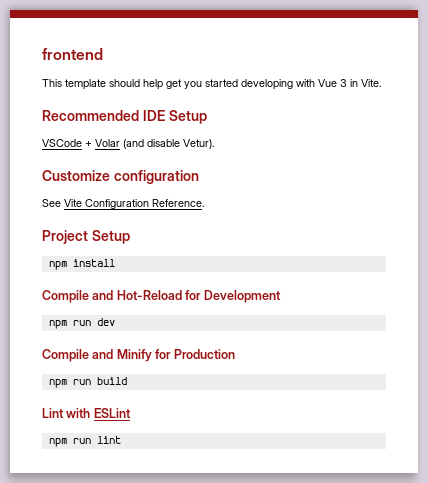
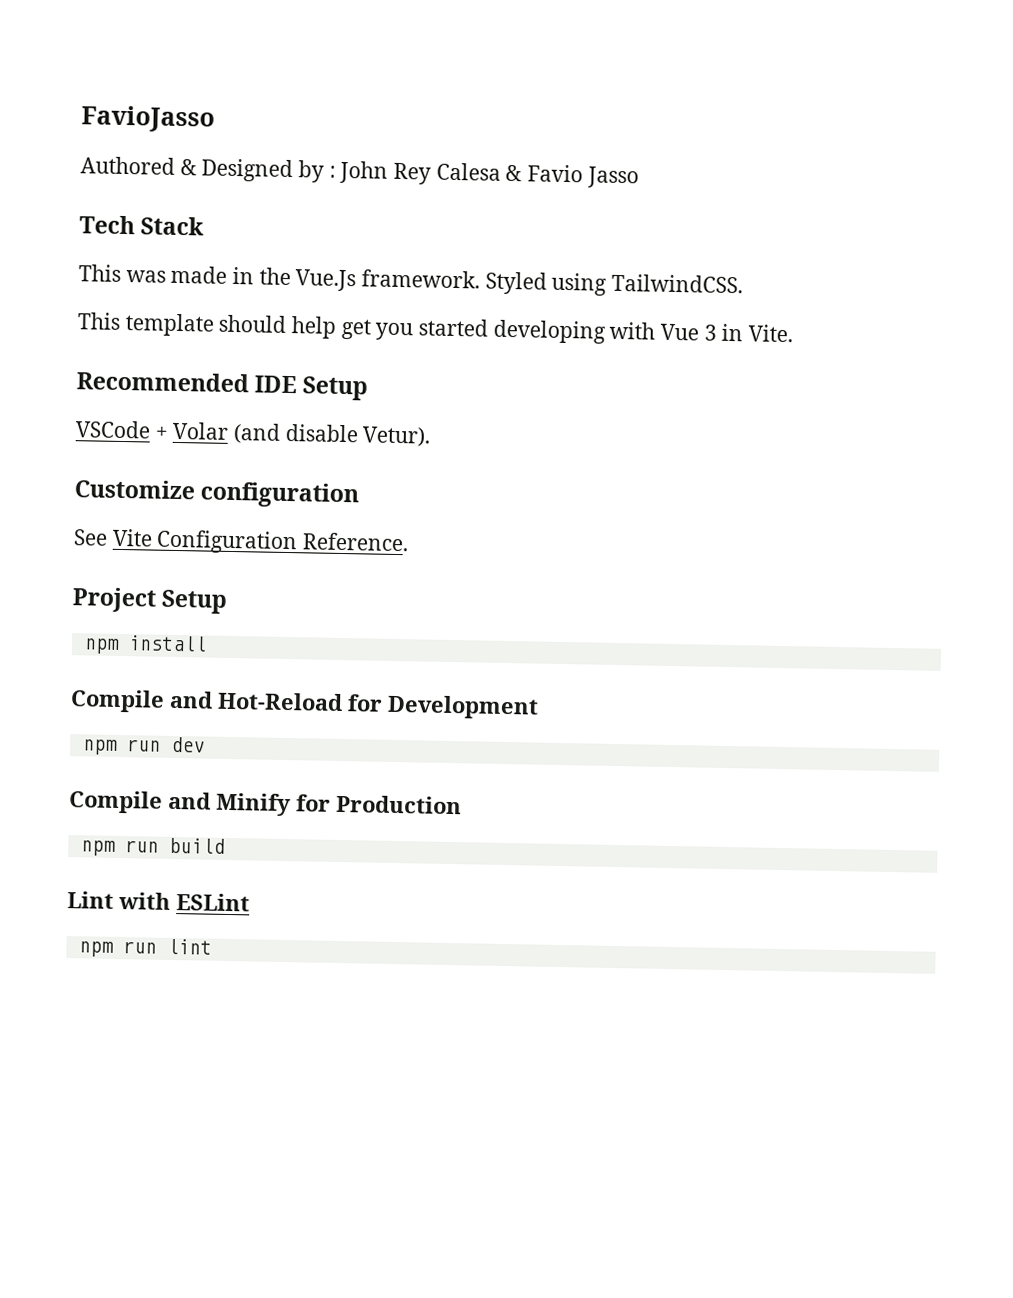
[42,48,103,60] frontend -> [81,105,215,133] [80,156,639,189] [79,215,205,236] [78,264,744,296] FavioJasso // Authored & Designed by : John Rey Calesa & Favio Jasso // Tech Stack // This was made in the Vue.Js framework. Styled using TailwindCSS.

